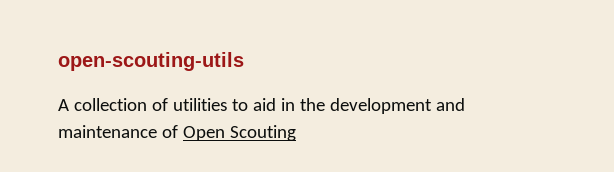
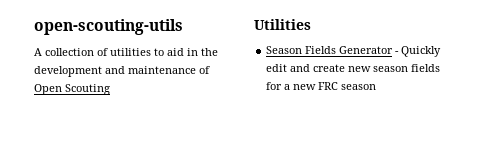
(296, 133) none -> [254,19,311,30] [266,46,442,57] [266,64,441,72] [266,82,377,90] // Utilities // Season Fields Generator - Quickly edit and create new season fields for a new FRC season

